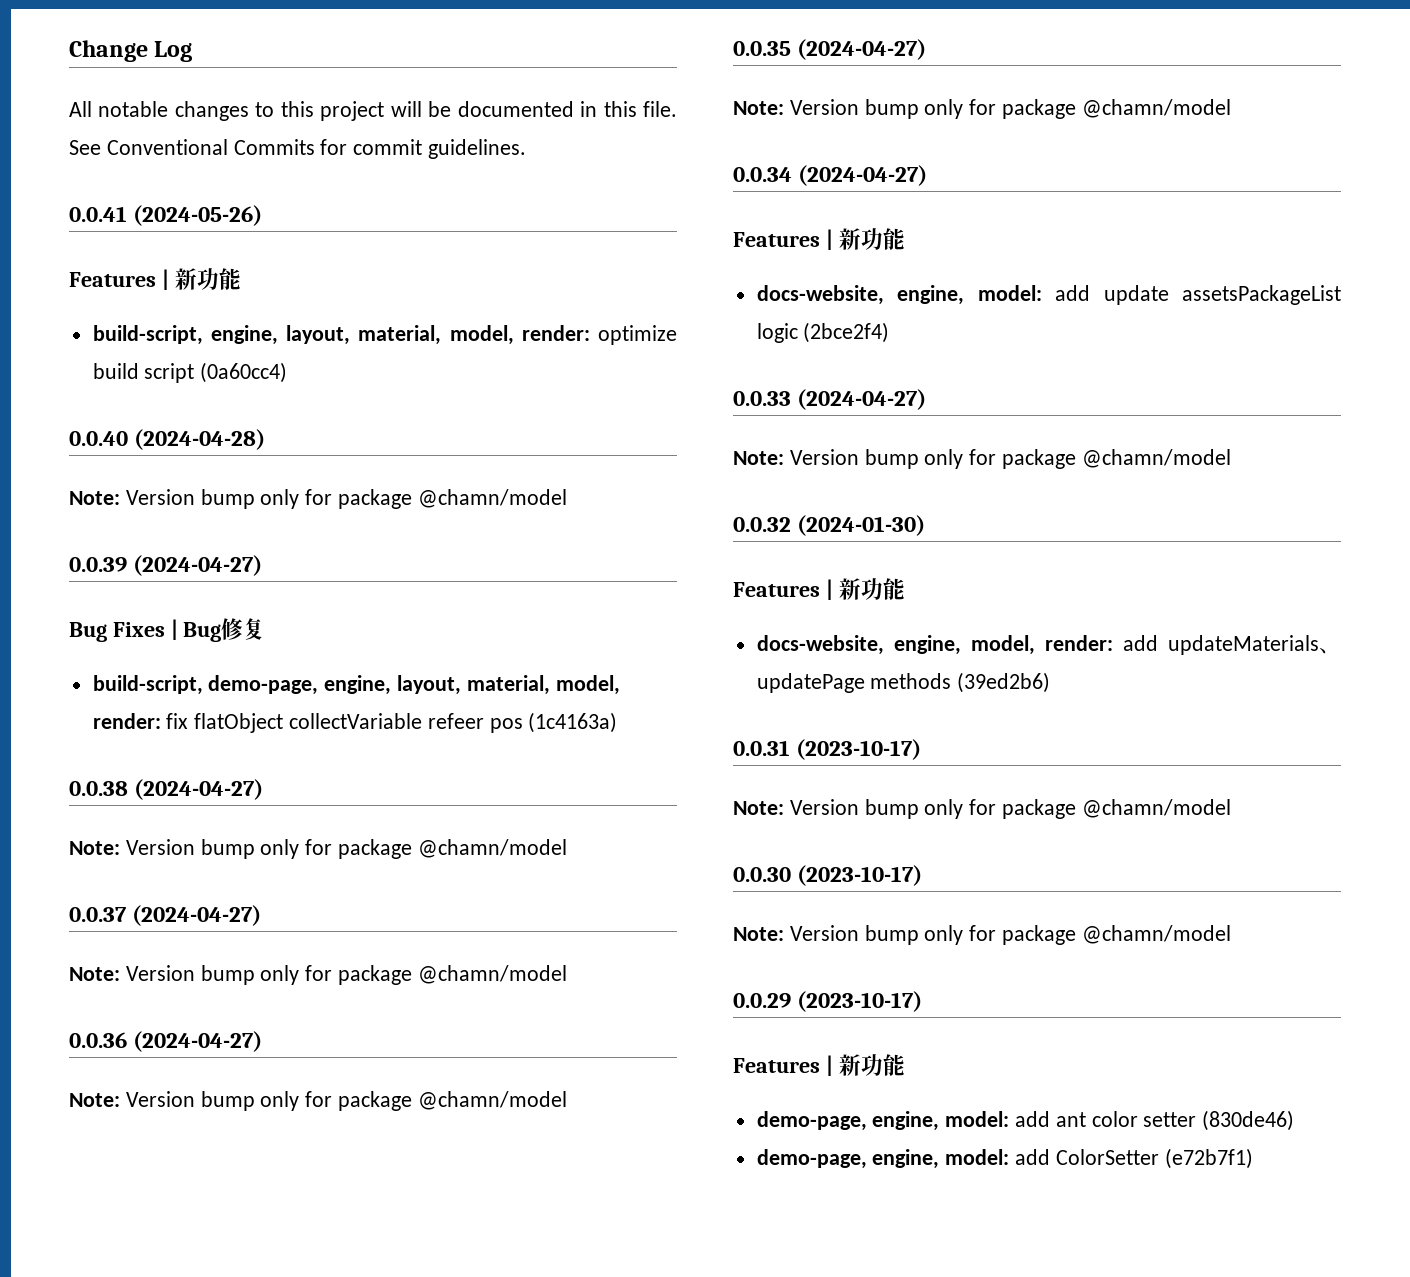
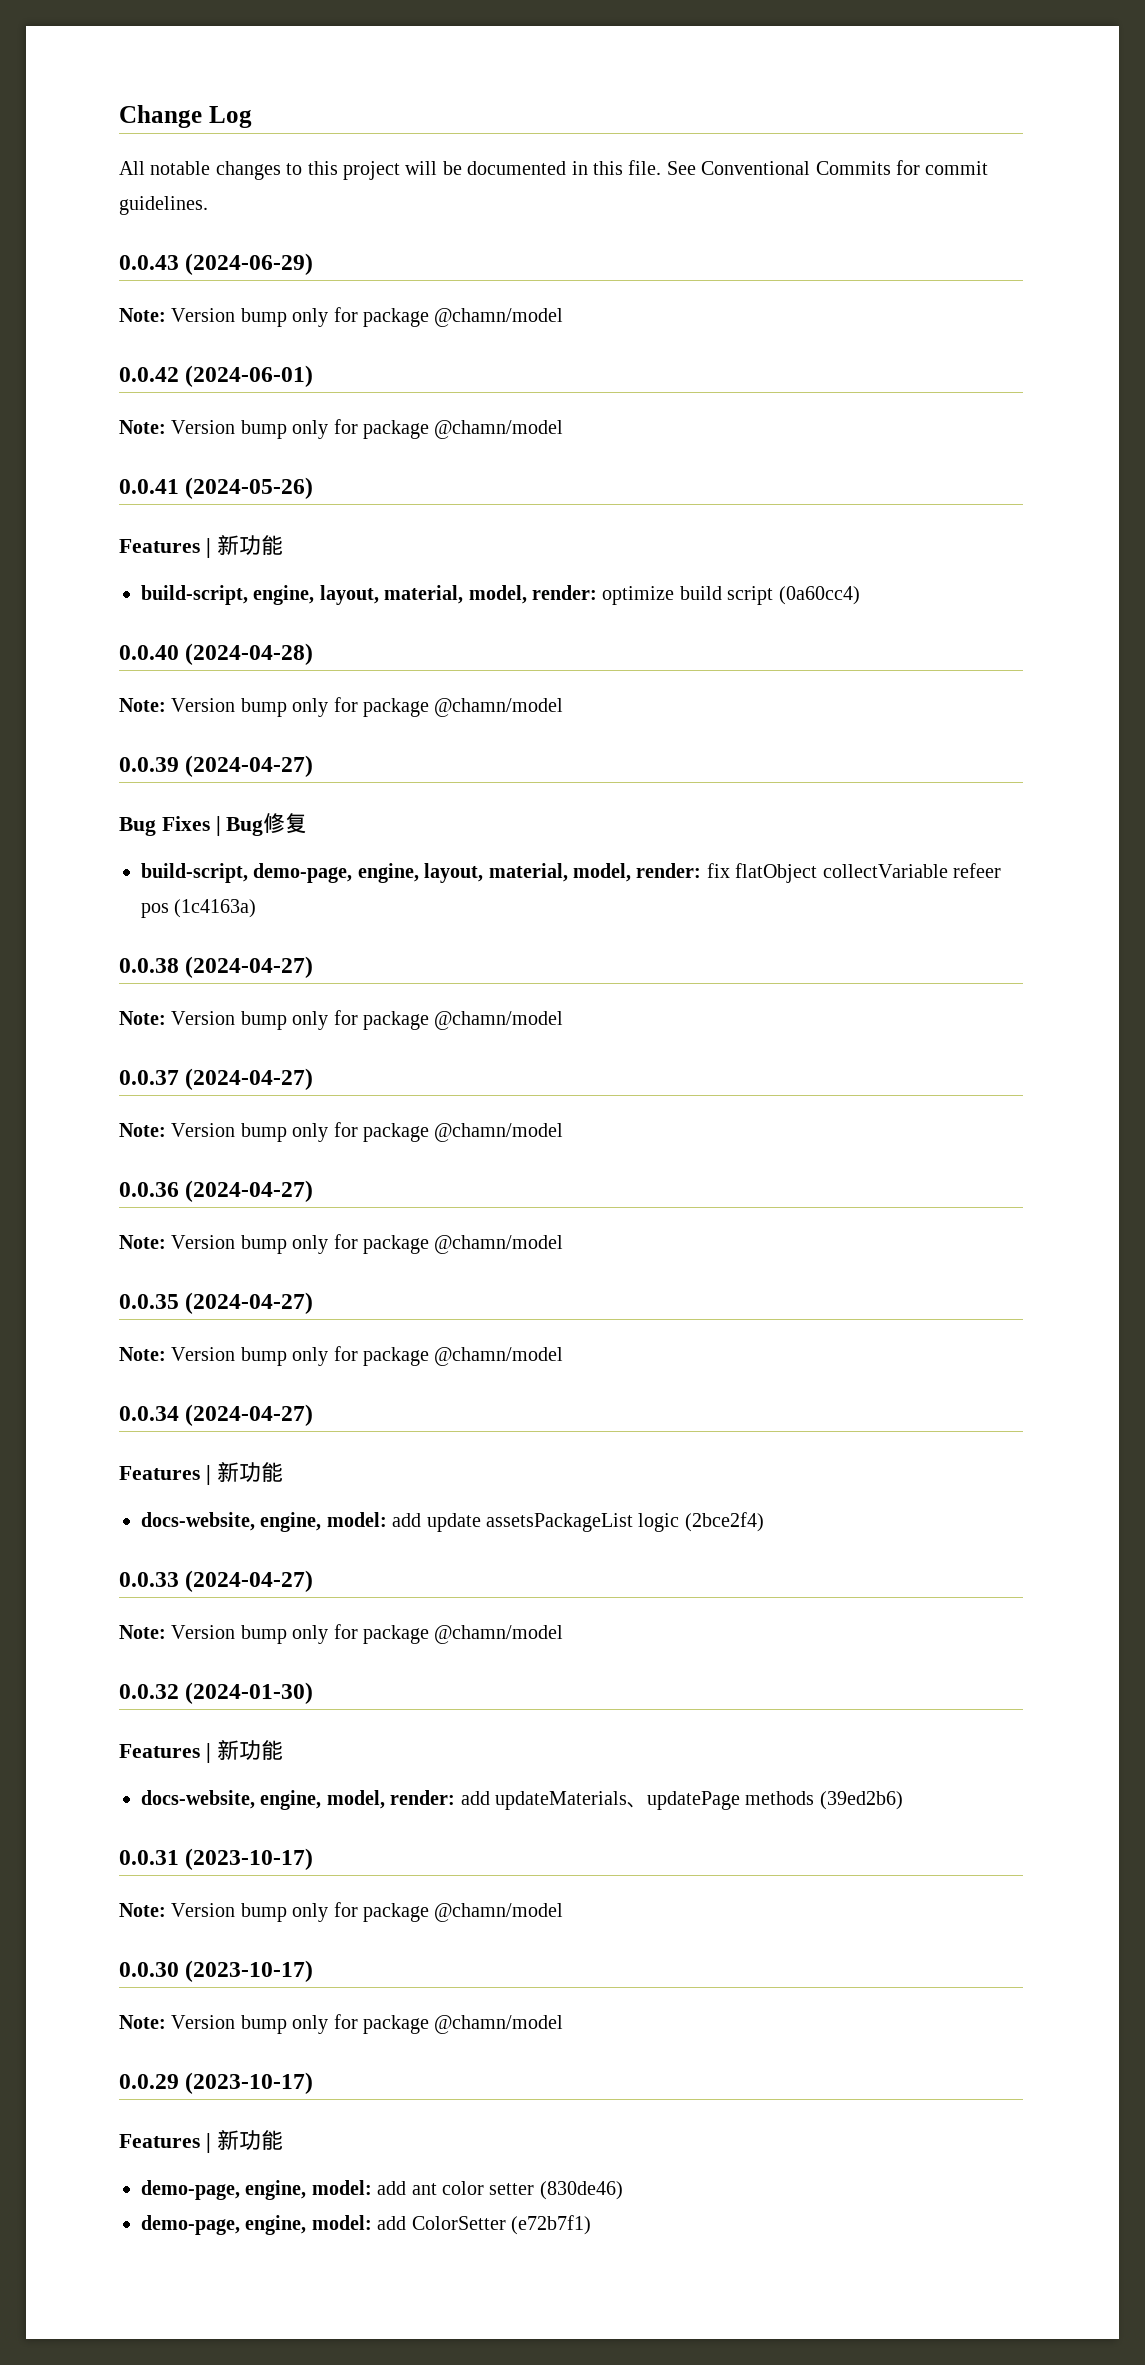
(527, 149) none -> [119,253,314,275] [119,307,564,327] [119,365,314,387] [119,419,564,439] // 0.0.43 (2024-06-29) // Note: Version bump only for package @chamn/model // 0.0.42 (2024-06-01) // Note: Version bump only for package @chamn/model

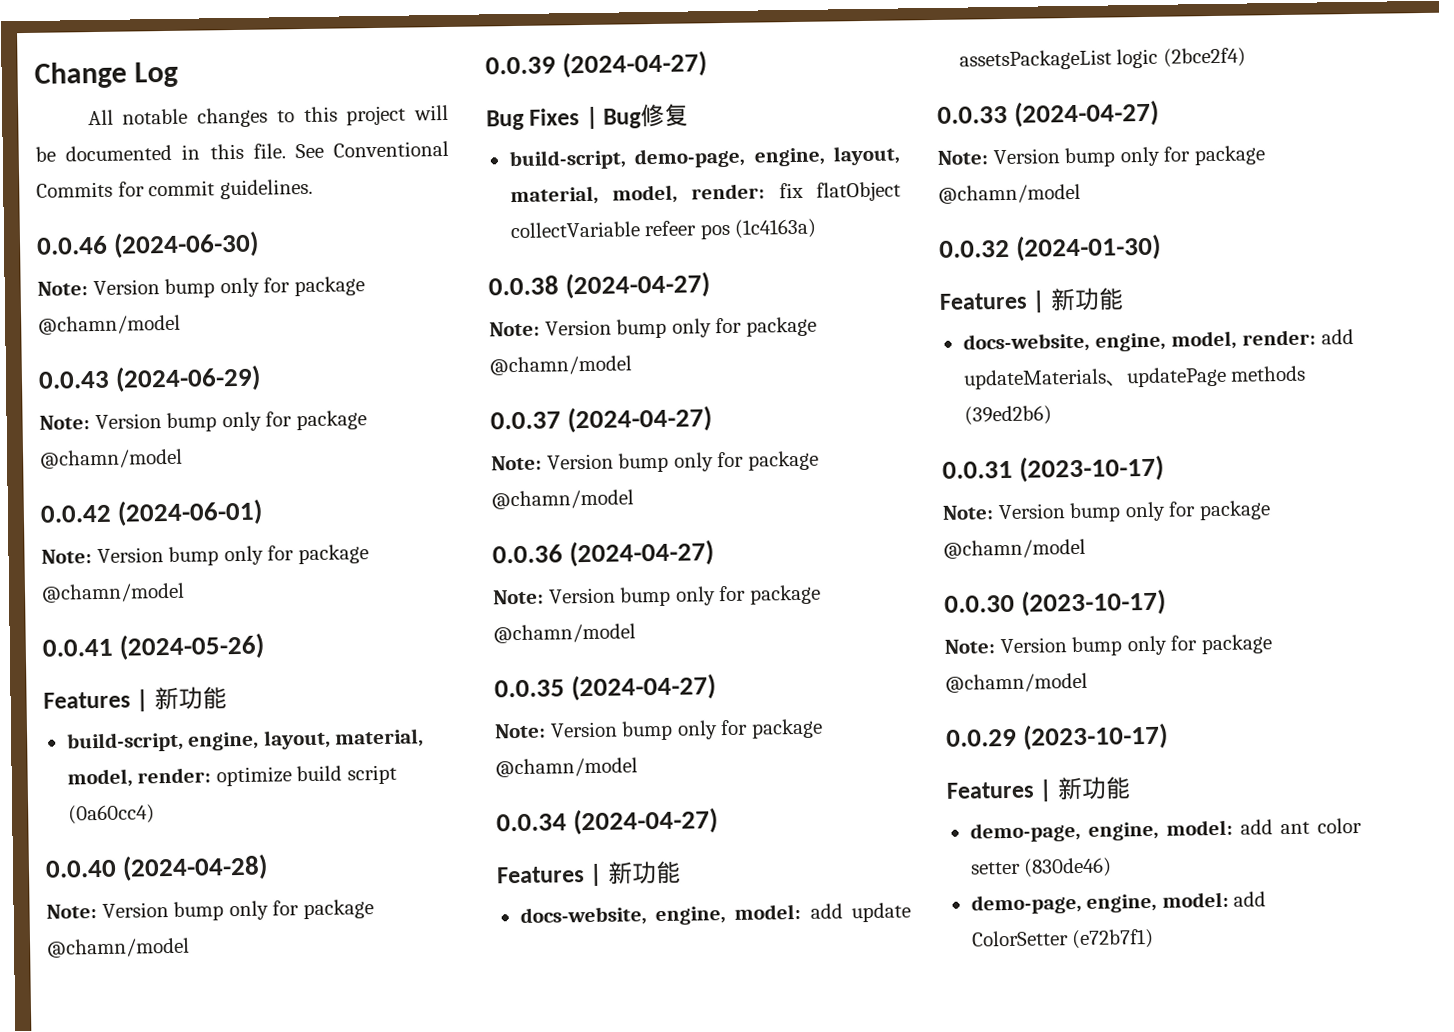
(208, 205) none -> [36,230,260,259] [37,276,365,299] [38,314,181,335] // 0.0.46 (2024-06-30) // Note: Version bump only for package @chamn/model

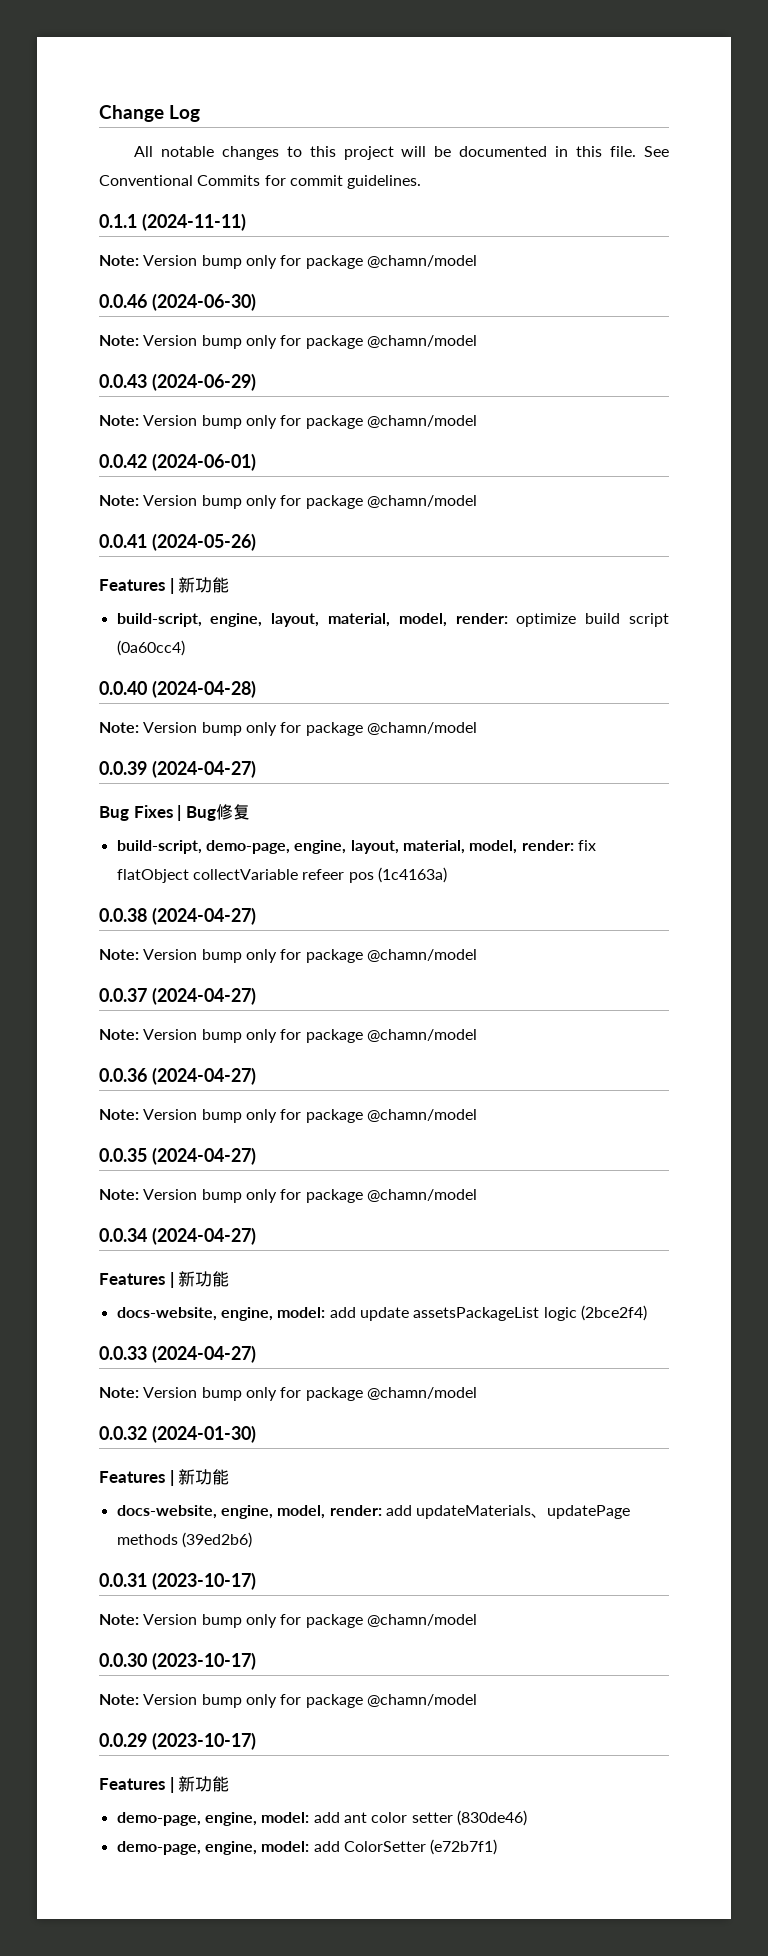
(313, 189) none -> [99,213,246,231] [99,255,477,269] // 0.1.1 (2024-11-11) // Note: Version bump only for package @chamn/model

